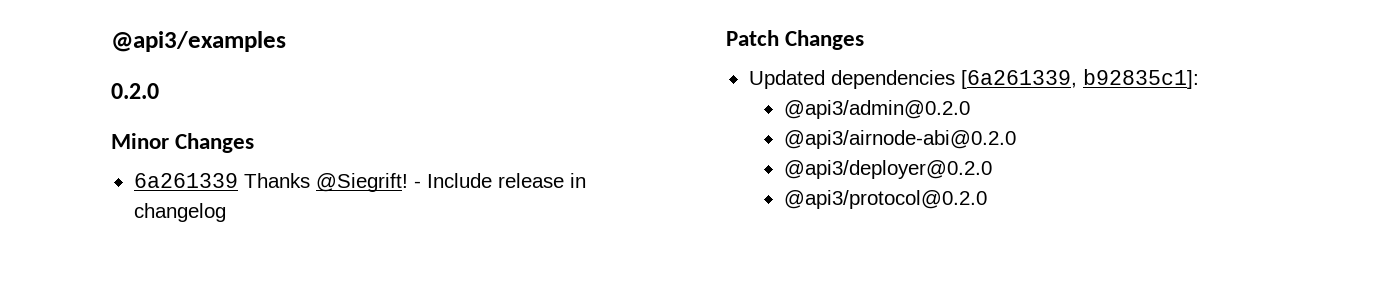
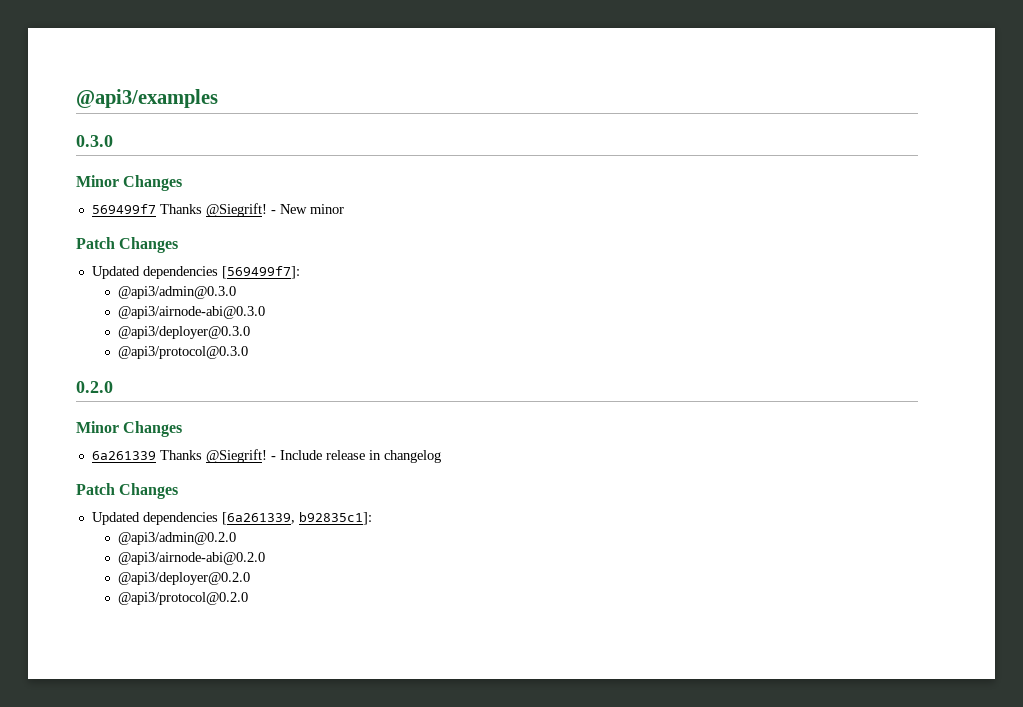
(286, 41) none -> [76,135,113,147] [76,175,183,191] [91,203,344,217] [76,237,179,253] [91,266,300,279] [118,286,237,299] [118,306,266,319] [118,326,251,339] [118,346,249,359] // 0.3.0 // Minor Changes // 569499f7 Thanks @Siegrift! - New minor // Patch Changes // Updated dependencies [569499f7]: // @api3/admin@0.3.0 // @api3/airnode-abi@0.3.0 // @api3/deployer@0.3.0 // @api3/protocol@0.3.0

